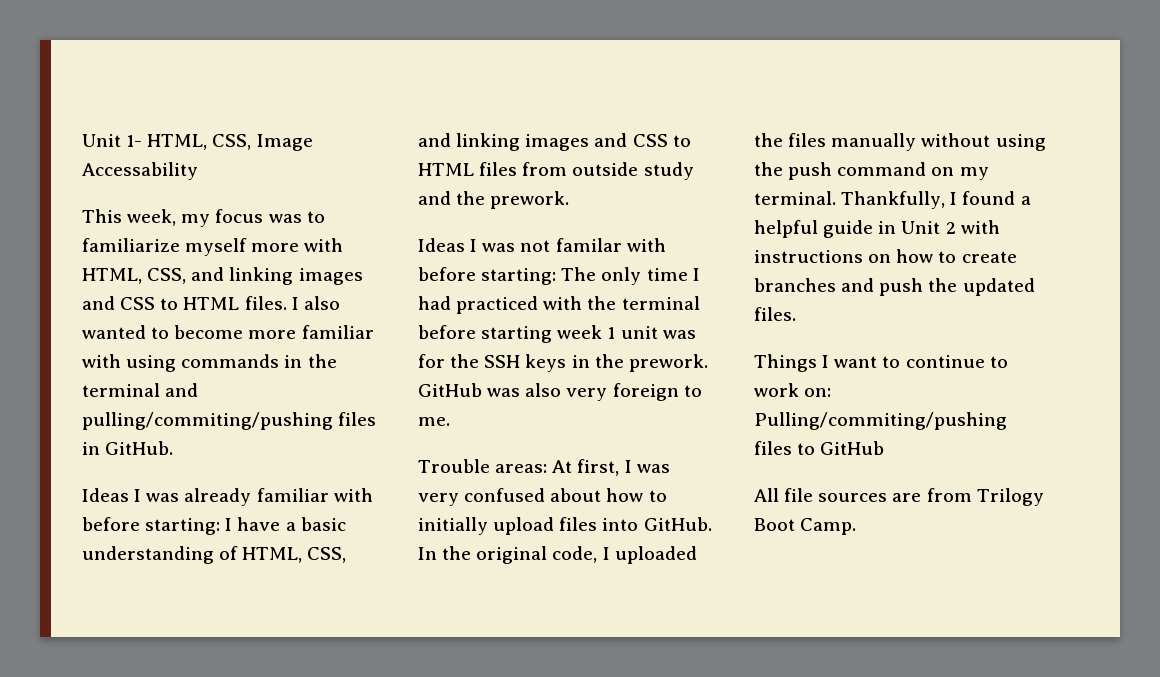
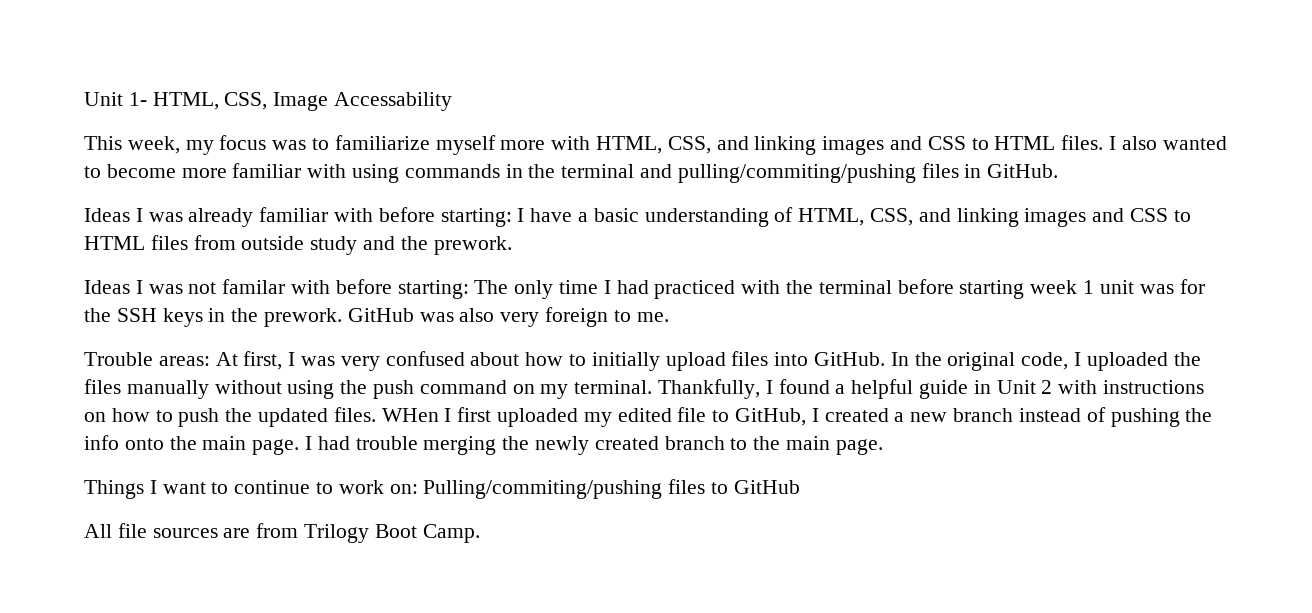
[961,251,1017,263] [754,278,875,292] create branches and -> (173, 416) none
(796, 314) none -> [381,407,1213,427] [84,435,883,455] WHen I first uploaded my edited file to GitHub, I created a new branch instead of pushing the info onto the main page. I had trouble merging the newly created branch to the main page.

